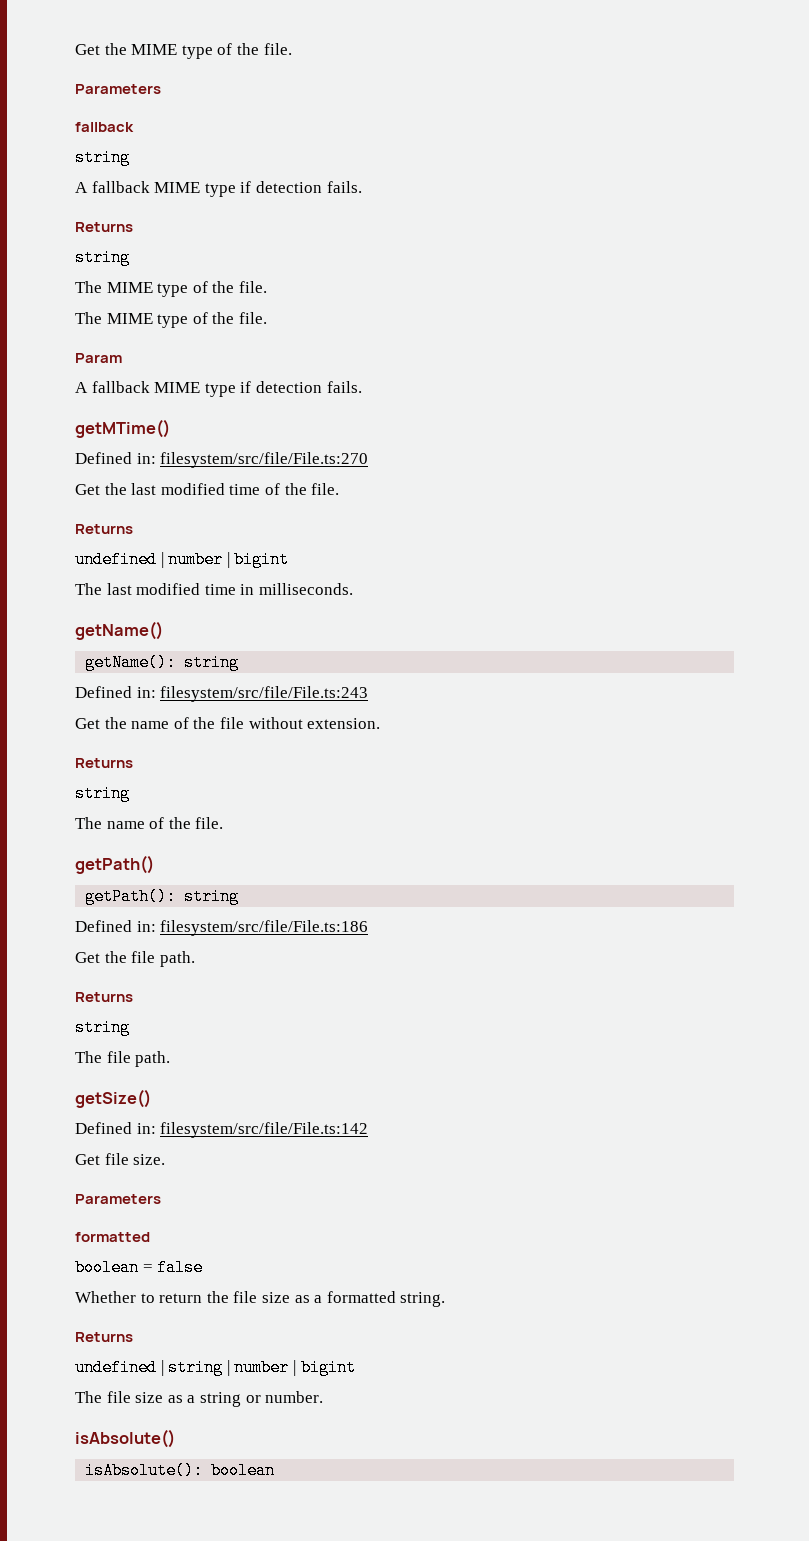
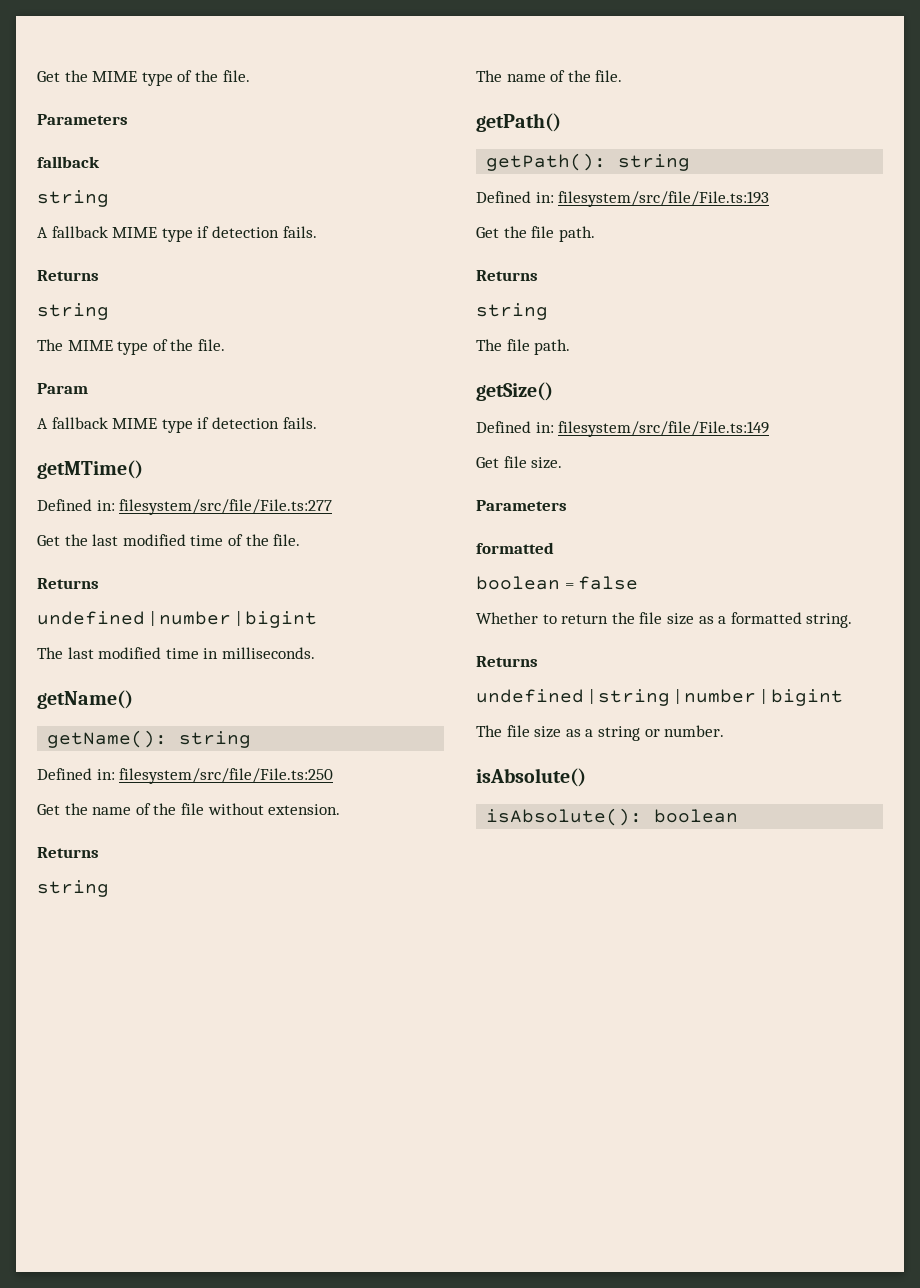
[75,312,267,328] // The MIME type of the file. -> (225, 345) none
[160,452,369,468] filesystem/src/file/File.ts:270 -> [119,499,333,515] filesystem/src/file/File.ts:277
[160,686,369,702] filesystem/src/file/File.ts:243 -> [119,768,334,784] filesystem/src/file/File.ts:250
[160,920,369,936] filesystem/src/file/File.ts:186 -> [558,191,770,207] filesystem/src/file/File.ts:193
[160,1122,369,1138] filesystem/src/file/File.ts:142 -> [558,421,770,437] filesystem/src/file/File.ts:149

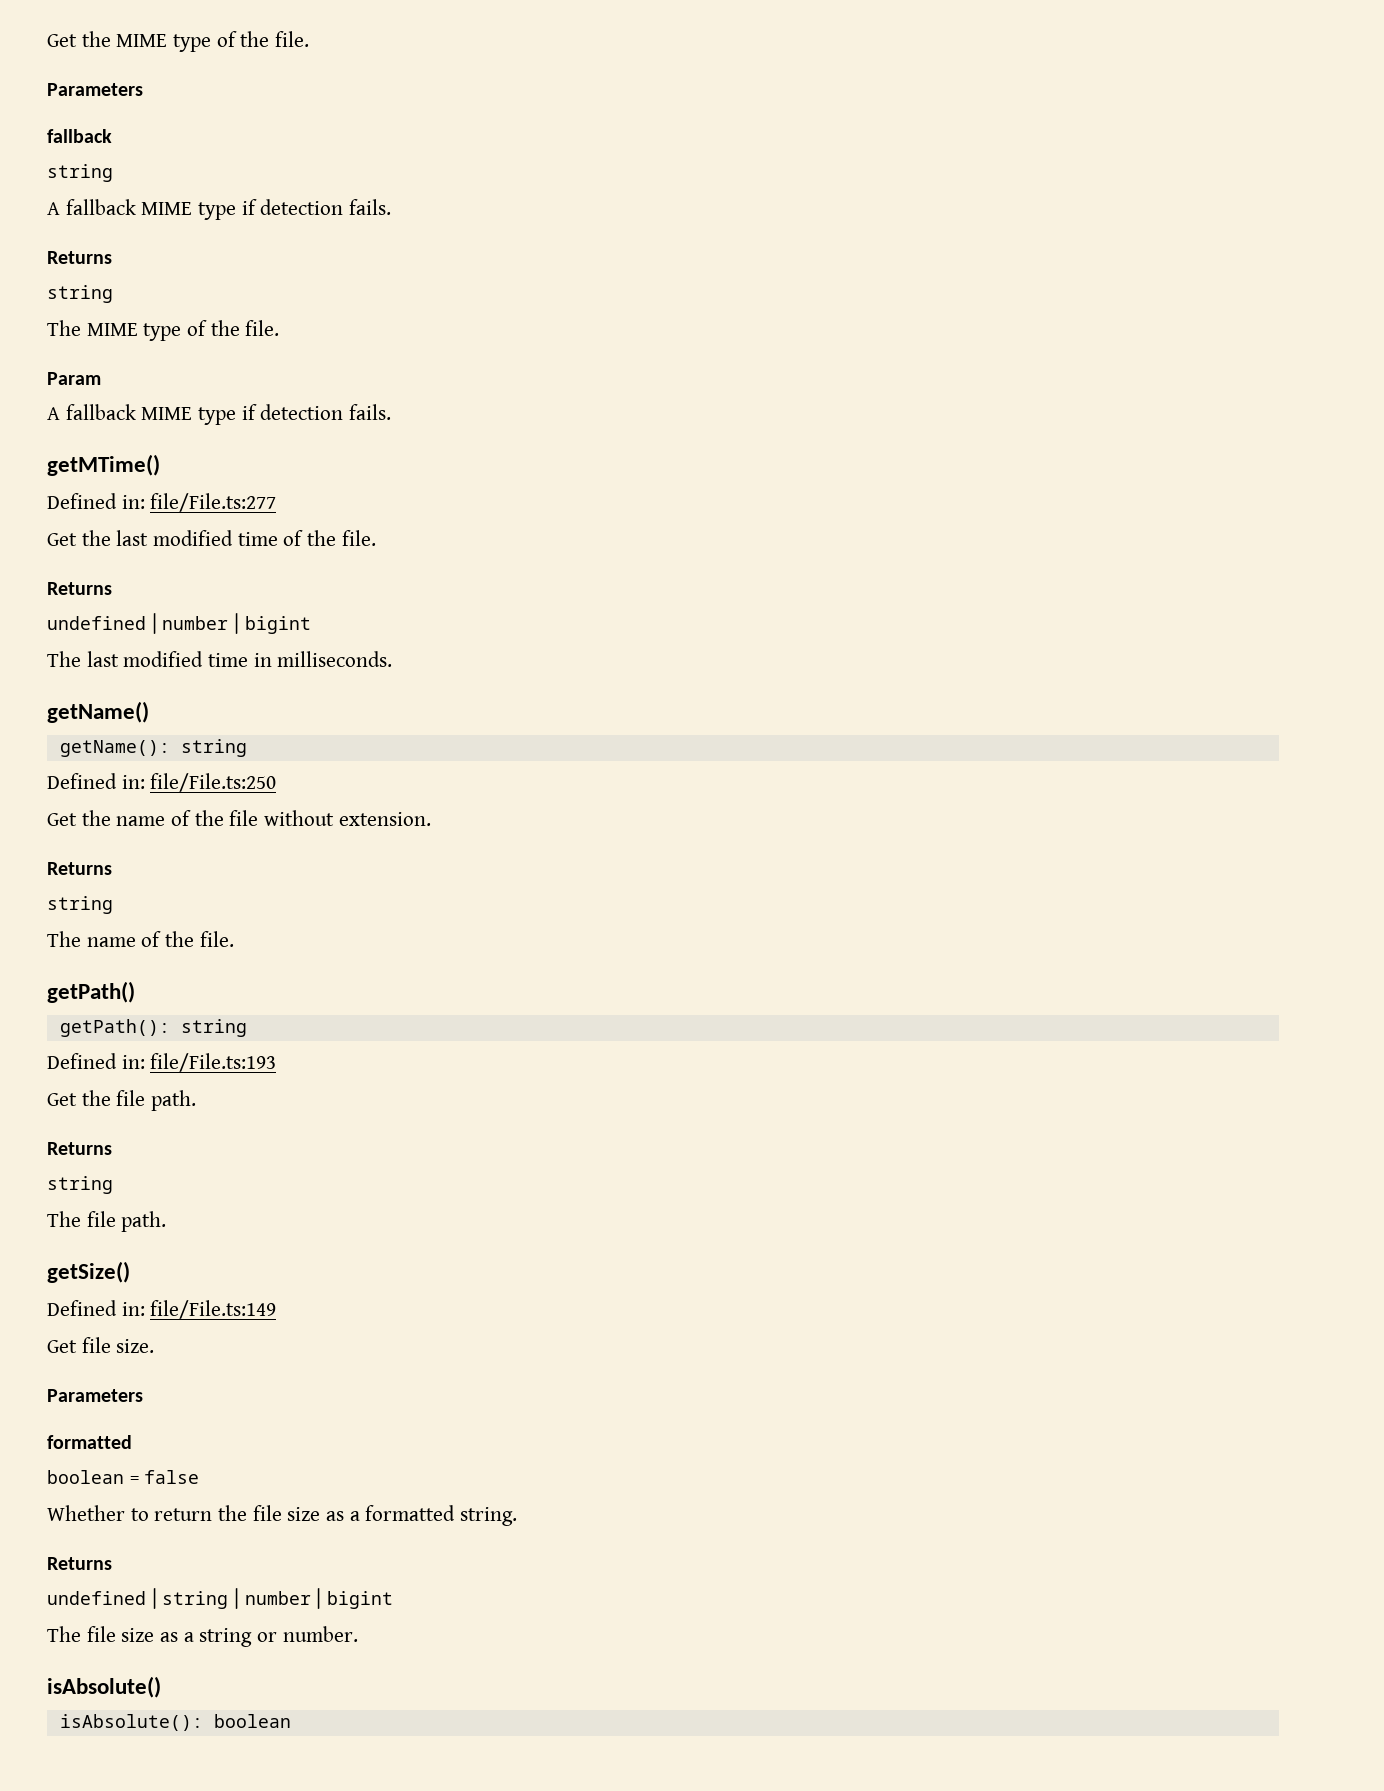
[119,499,333,515] filesystem/src/file/File.ts:277 -> [150,493,277,512] file/File.ts:277
[119,768,334,784] filesystem/src/file/File.ts:250 -> [150,773,277,792] file/File.ts:250
[558,191,770,207] filesystem/src/file/File.ts:193 -> [150,1053,277,1072] file/File.ts:193
[558,421,770,437] filesystem/src/file/File.ts:149 -> [150,1300,277,1319] file/File.ts:149

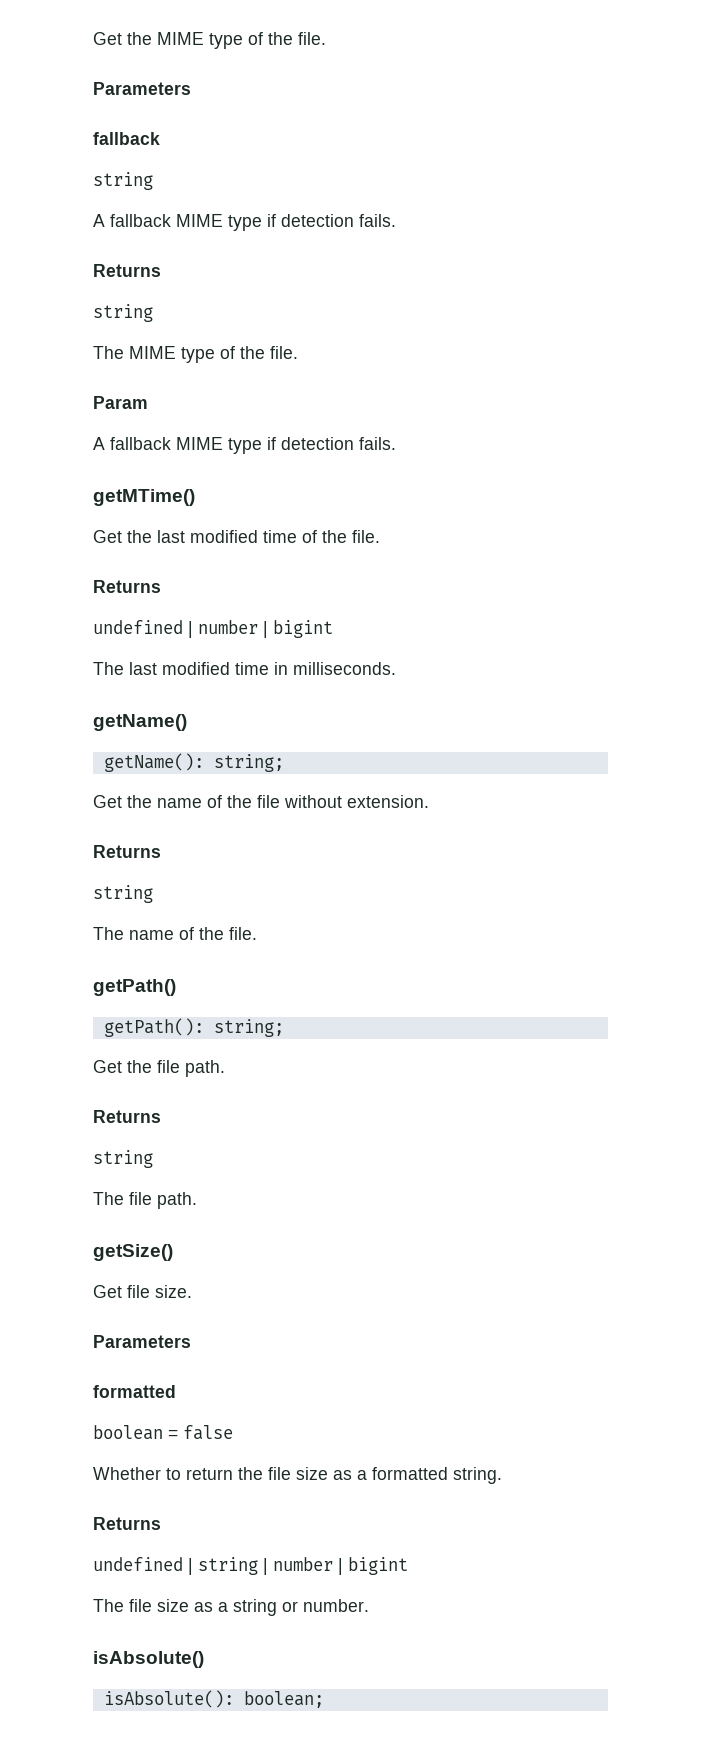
[47,493,277,512] // Defined in: file/File.ts:277 -> (195, 497) none
[180,739,247,757] [47,773,277,792] string // Defined in: file/File.ts:250 -> [213,754,284,772] string;
[180,1019,247,1037] [47,1053,277,1072] string // Defined in: file/File.ts:193 -> [213,1019,284,1037] string;
[47,1300,277,1319] // Defined in: file/File.ts:149 -> (173, 1252) none
[213,1714,291,1728] boolean -> [243,1691,324,1708] boolean;

